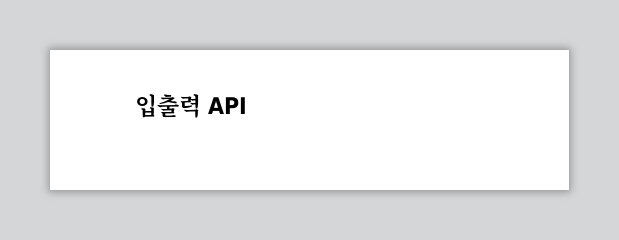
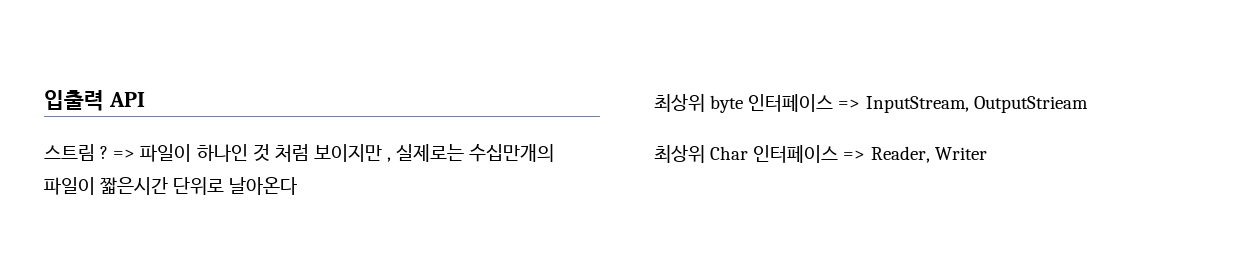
(247, 105) none -> [44,144,555,162] [44,177,298,195] [654,94,1088,113] [654,145,987,163] // 스트림 ? => 파일이 하나인 것 처럼 보이지만 , 실제로는 수십만개의 파일이 짧은시간 단위로 날아온다 // 최상위 byte 인터페이스 => InputStream, OutputStrieam // 최상위 Char 인터페이스 => Reader, Writer

